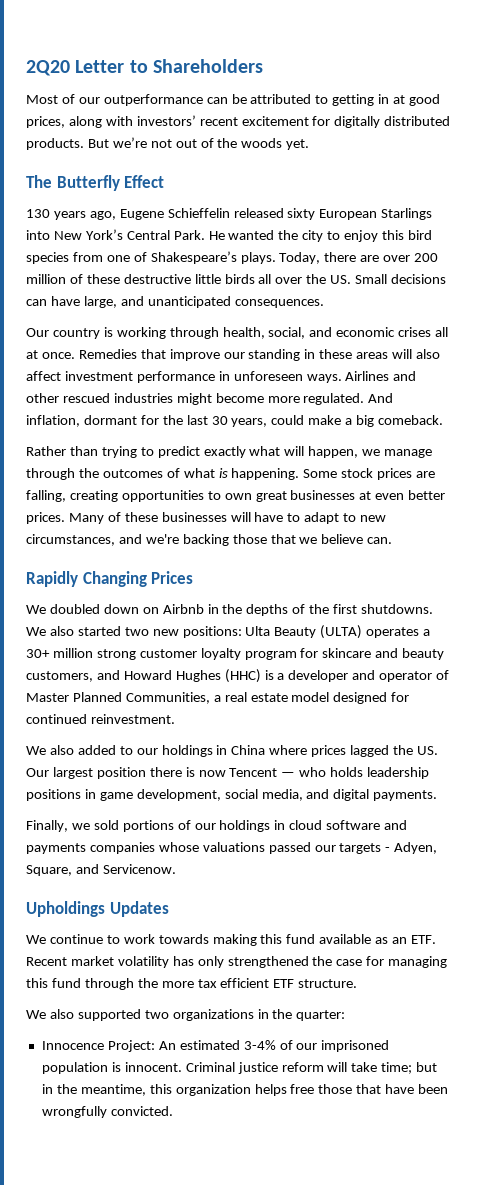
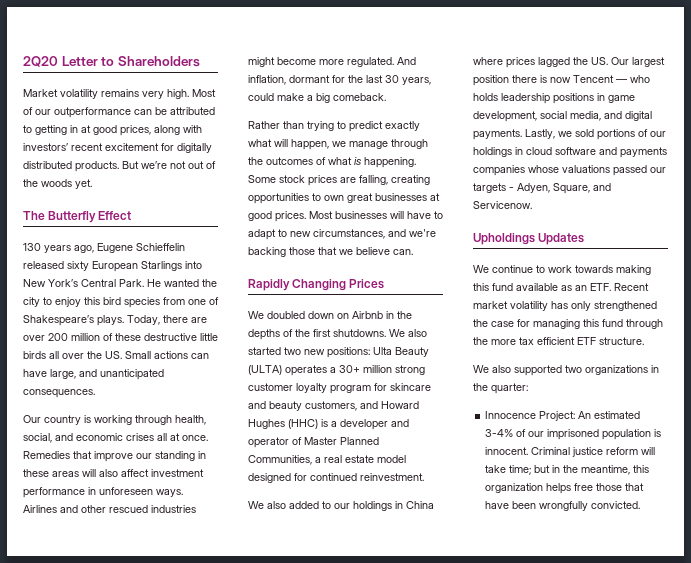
(263, 66) none -> [23,89,189,99] Market volatility remains very high.
[391,274,447,284] decisions -> [154,351,188,359] actions
[375,490,446,500] [26,512,158,524] even better prices. Many of these -> [248,211,333,222] good prices. Most
[26,820,68,832] // Finally, -> [525,129,555,139] Lastly,

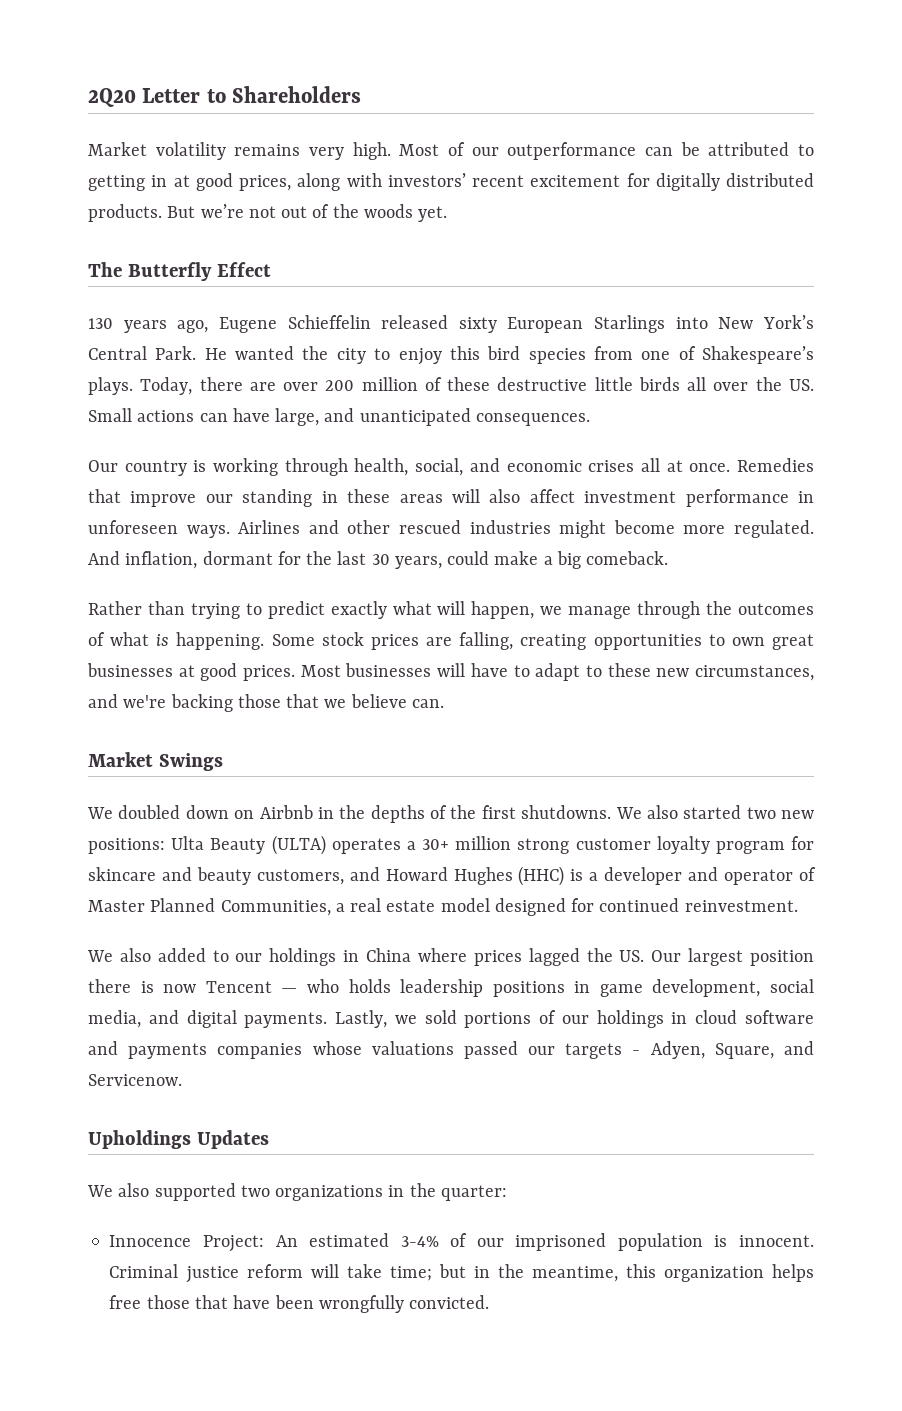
(287, 233) none -> [607,663,651,677] these
[248,279,385,291] Rapidly Changing Prices -> [88,752,223,771] Market Swings
[473,265,651,275] [473,283,649,291] [473,301,657,311] [473,319,663,329] [473,337,644,345] // We continue to work towards making this fund available as an ETF. Recent market volatility has only strengthened the case for managing this fund through the more tax efficient ETF structure. -> (269, 1139) none

